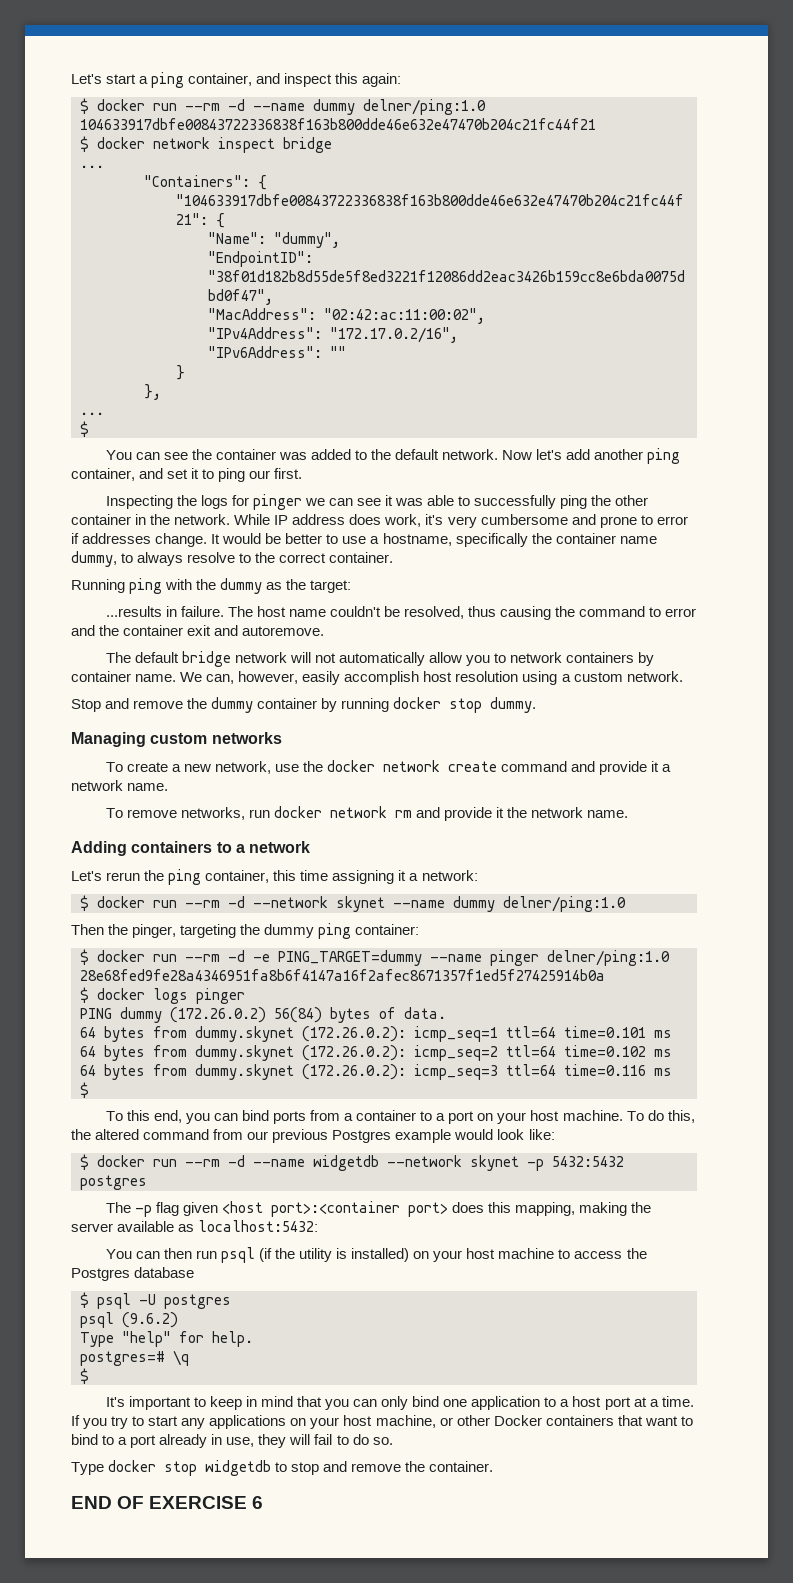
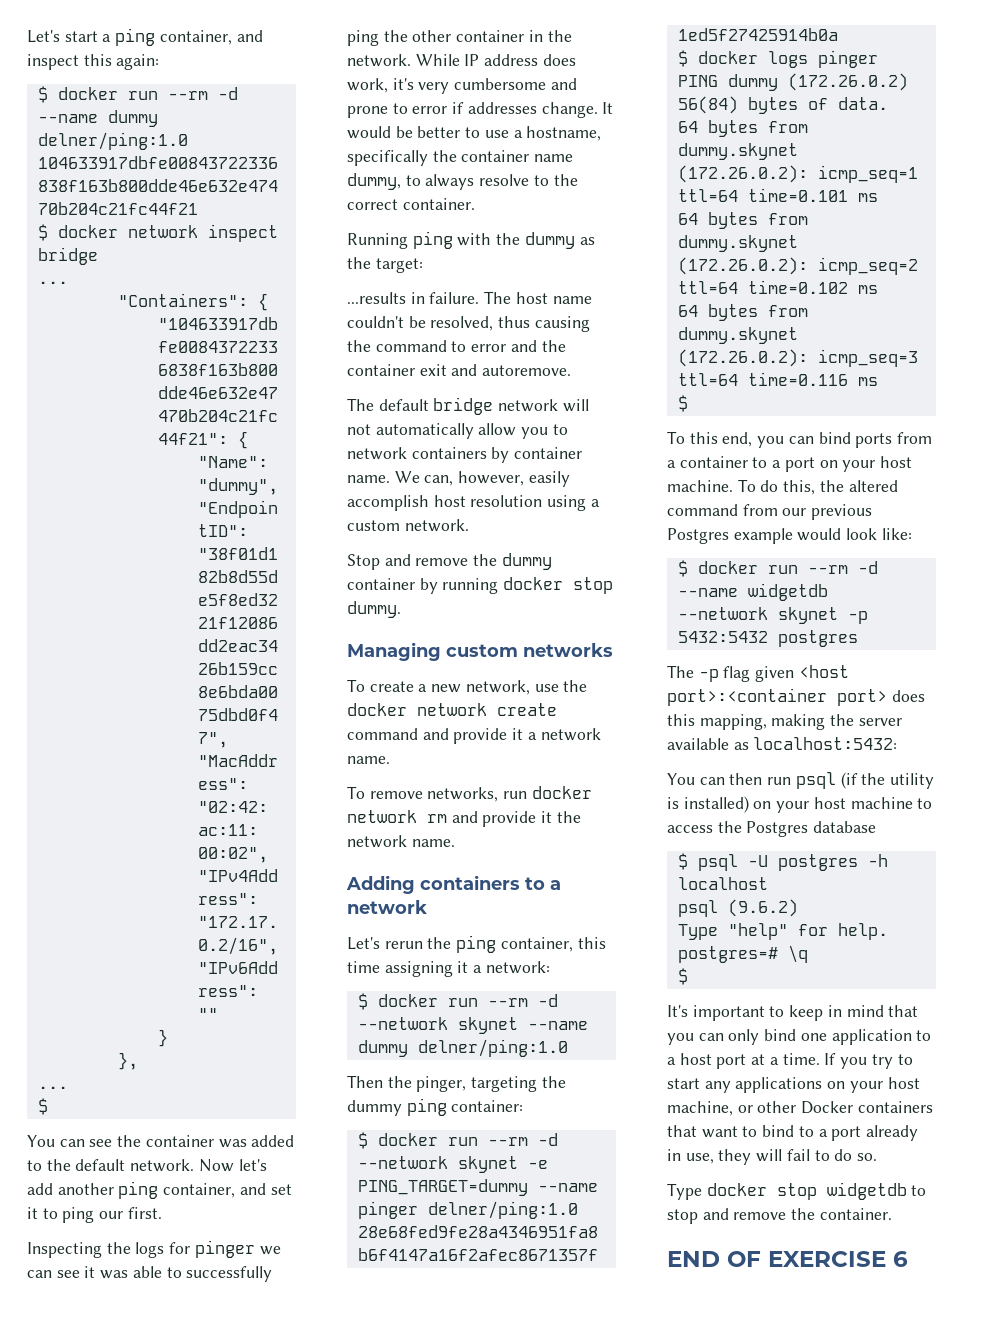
(245, 956) none -> [357,1156,518,1173] --network skynet
(231, 1301) none -> [867,854,888,867] [677,877,768,890] -h localhost

